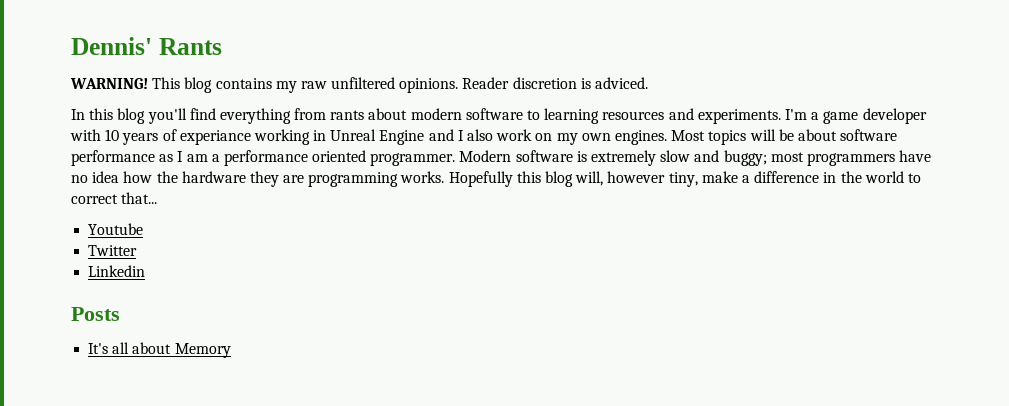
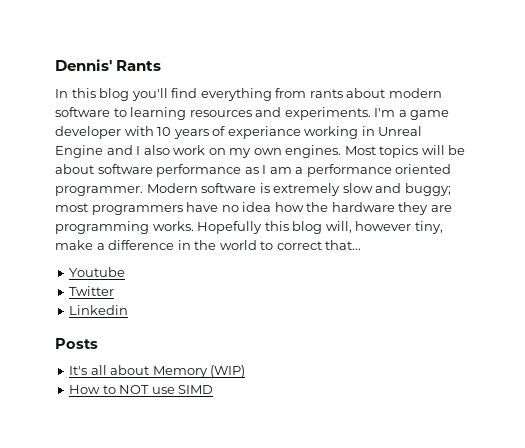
[70,77,649,93] // WARNING! This blog contains my raw unfiltered opinions. Reader discretion is adviced. -> (162, 65) none
(231, 350) none -> [210,365,246,378] [69,385,214,394] (WIP) // How to NOT use SIMD

